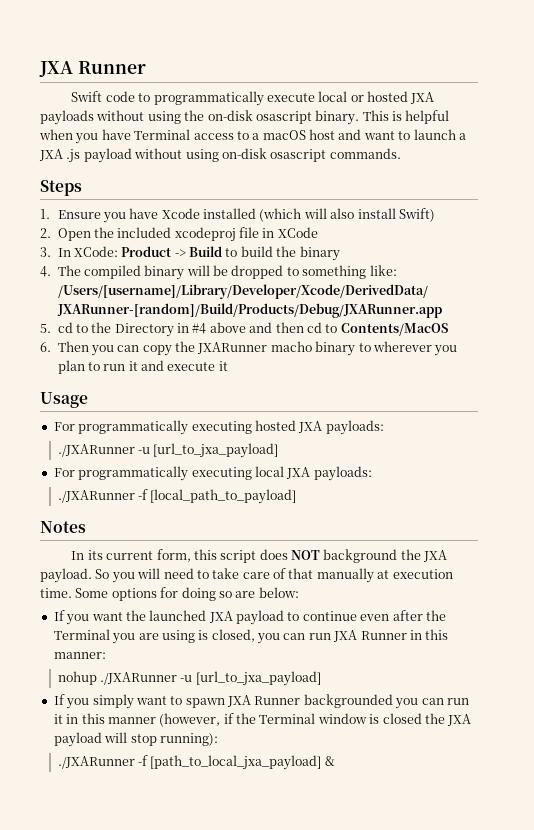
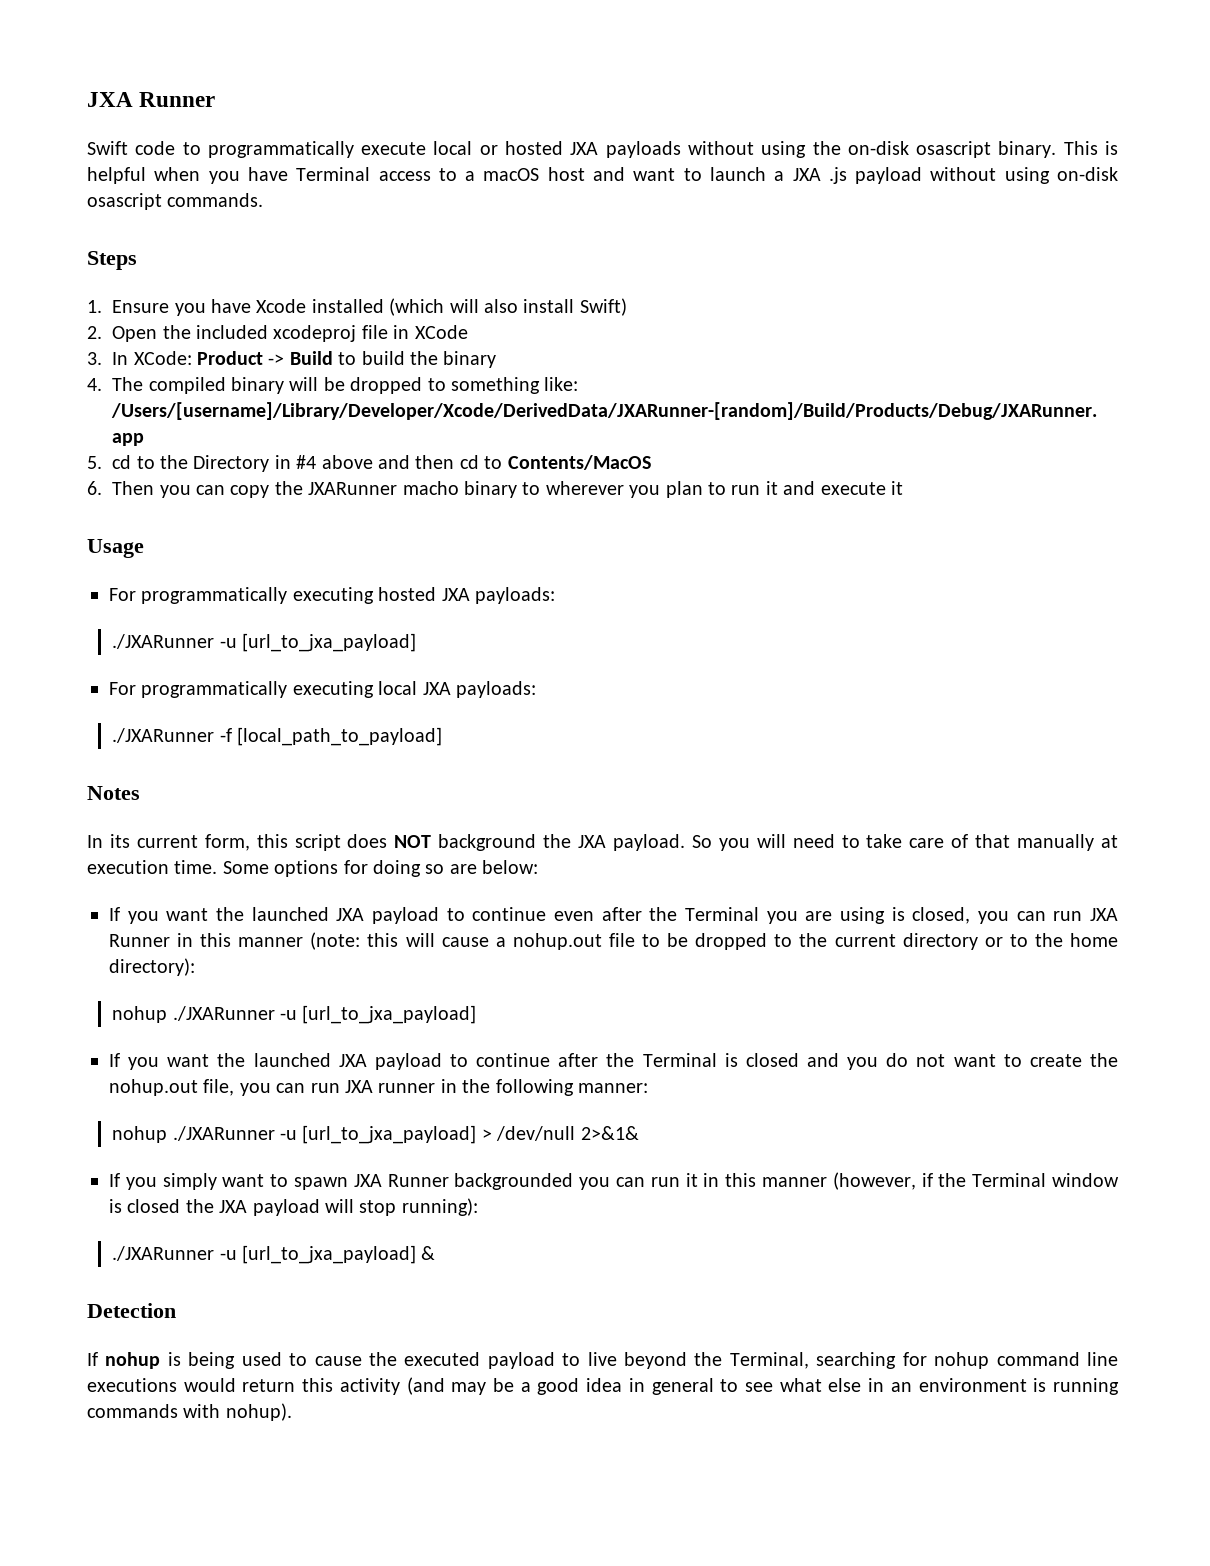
(449, 634) none -> [238,932,1118,950] [109,958,195,976] [112,1005,477,1024] [109,1053,1118,1070] [109,1079,574,1096] manner (note: this will cause a nohup.out file to be dropped to the current directory or to the home directory): // nohup ./JXARunner -u [url_to_jxa_payload] // If you want the launched JXA payload to continue after the Terminal is closed and you do not want to create the nohup.out file, you can run JXA runner in the following
(321, 678) none -> [481,1126,639,1141] > /dev/null 2>&1&
[137,755,322,770] -f [path_to_local_jxa_payload] -> [219,1245,417,1264] -u [url_to_jxa_payload]
(335, 761) none -> [87,1303,176,1318] [87,1352,1119,1369] [87,1377,1119,1395] [87,1403,292,1421] // Detection // If nohup is being used to cause the executed payload to live beyond the Terminal, searching for nohup command line executions would return this activity (and may be a good idea in general to see what else in an environment is running commands with nohup).

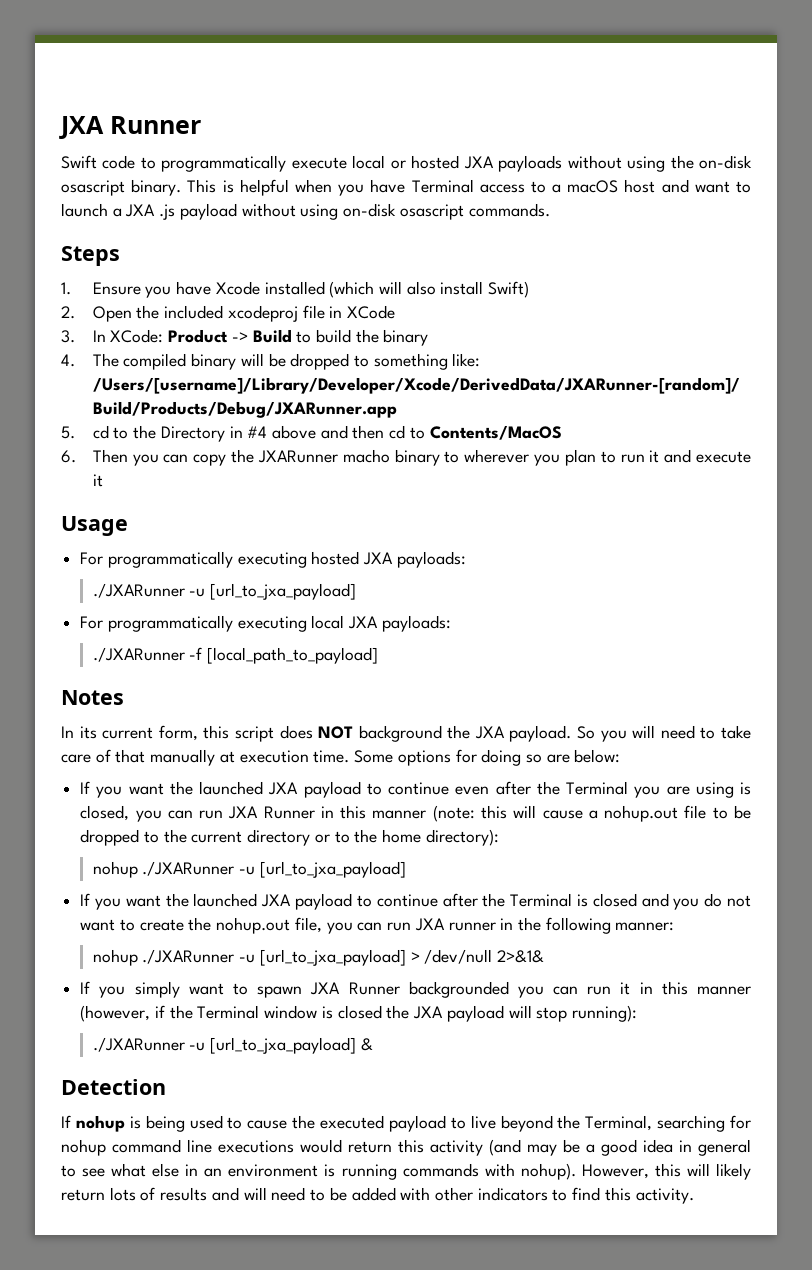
(292, 1412) none -> [581,1163,752,1180] [61,1187,694,1204] However, this will likely return lots of results and will need to be added with other indicators to find this activity.

